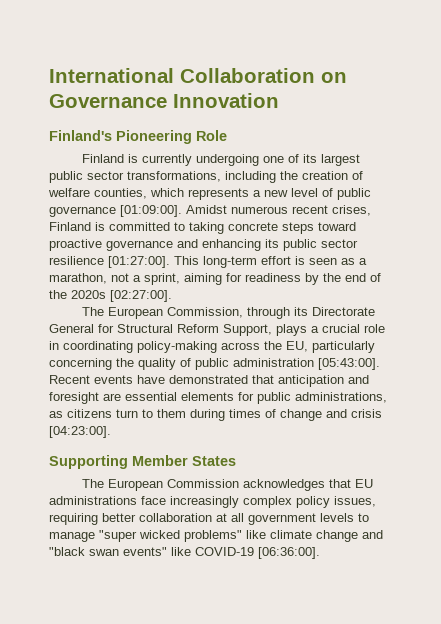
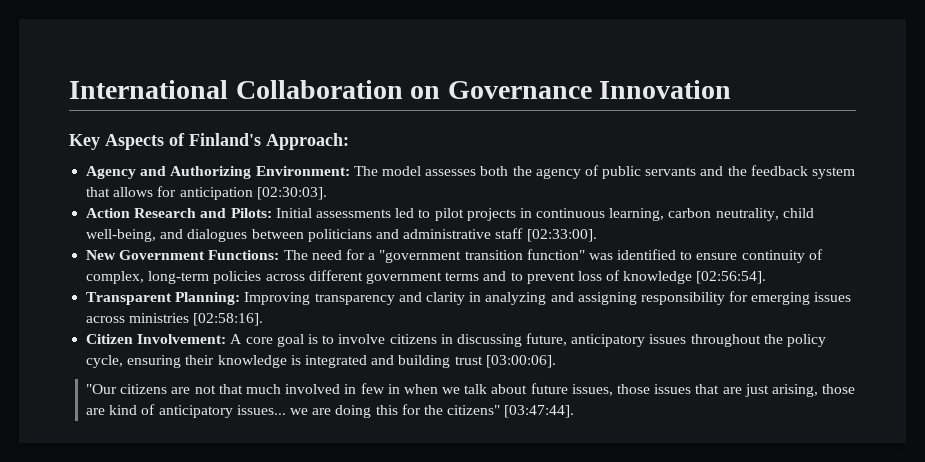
[49,130,227,144] [82,154,361,166] [49,171,363,183] [48,188,371,200] [49,205,371,217] [49,222,356,234] [49,239,358,251] [49,256,367,268] [49,273,381,285] [49,290,172,302] [82,307,376,319] [49,324,385,336] [49,341,375,353] [49,358,380,370] [49,375,369,387] [49,392,387,404] [49,409,382,421] [49,426,111,438] [49,455,236,469] [82,479,374,491] [49,496,376,508] [49,513,369,525] [49,530,383,542] [49,547,320,559] Finland's Pioneering Role // Finland is currently undergoing one of its largest public sector transformations, including the creation of welfare counties, which represents a new level of public governance [01:09:00]. Amidst numerous recent crises, Finland is committed to taking concrete steps toward proactive governance and enhancing its public sector resilience [01:27:00]. This long-term effort is seen as a marathon, not a sprint, aiming for readiness by the end of the 2020s [02:27:00]. // The European Commission, through its Directorate General for Structural Reform Support, plays a crucial role in coordinating policy-making across the EU, particularly concerning the quality of public administration [05:43:00]. Recent events have demonstrated that anticipation and foresight are essential elements for public administrations, as citizens turn to them during times of change and crisis [04:23:00]. // Supporting Member States // The European Commission acknowledges that EU administrations face increasingly complex policy issues, requiring better collaboration at all government levels to manage "super wicked problems" like climate change and "black swan events" like COVID-19 [06:36:00]. -> [69,133,349,150] [86,165,856,179] [86,186,327,200] [86,208,814,221] [86,228,597,242] [86,249,823,263] [86,270,767,284] [86,291,852,305] [86,313,264,326] [86,333,827,347] [86,355,556,368] [86,383,856,397] [86,404,575,418] Key Aspects of Finland's Approach: // Agency and Authorizing Environment: The model assesses both the agency of public servants and the feedback system that allows for anticipation [02:30:03]. // Action Research and Pilots: Initial assessments led to pilot projects in continuous learning, carbon neutrality, child well-being, and dialogues between politicians and administrative staff [02:33:00]. // New Government Functions: The need for a "government transition function" was identified to ensure continuity of complex, long-term policies across different government terms and to prevent loss of knowledge [02:56:54]. // Transparent Planning: Improving transparency and clarity in analyzing and assigning responsibility for emerging issues across ministries [02:58:16]. // Citizen Involvement: A core goal is to involve citizens in discussing future, anticipatory issues throughout the policy cycle, ensuring their knowledge is integrated and building trust [03:00:06]. // "Our citizens are not that much involved in few in when we talk about future issues, those issues that are just arising, those are kind of anticipatory issues... we are doing this for the citizens" [03:47:44].

